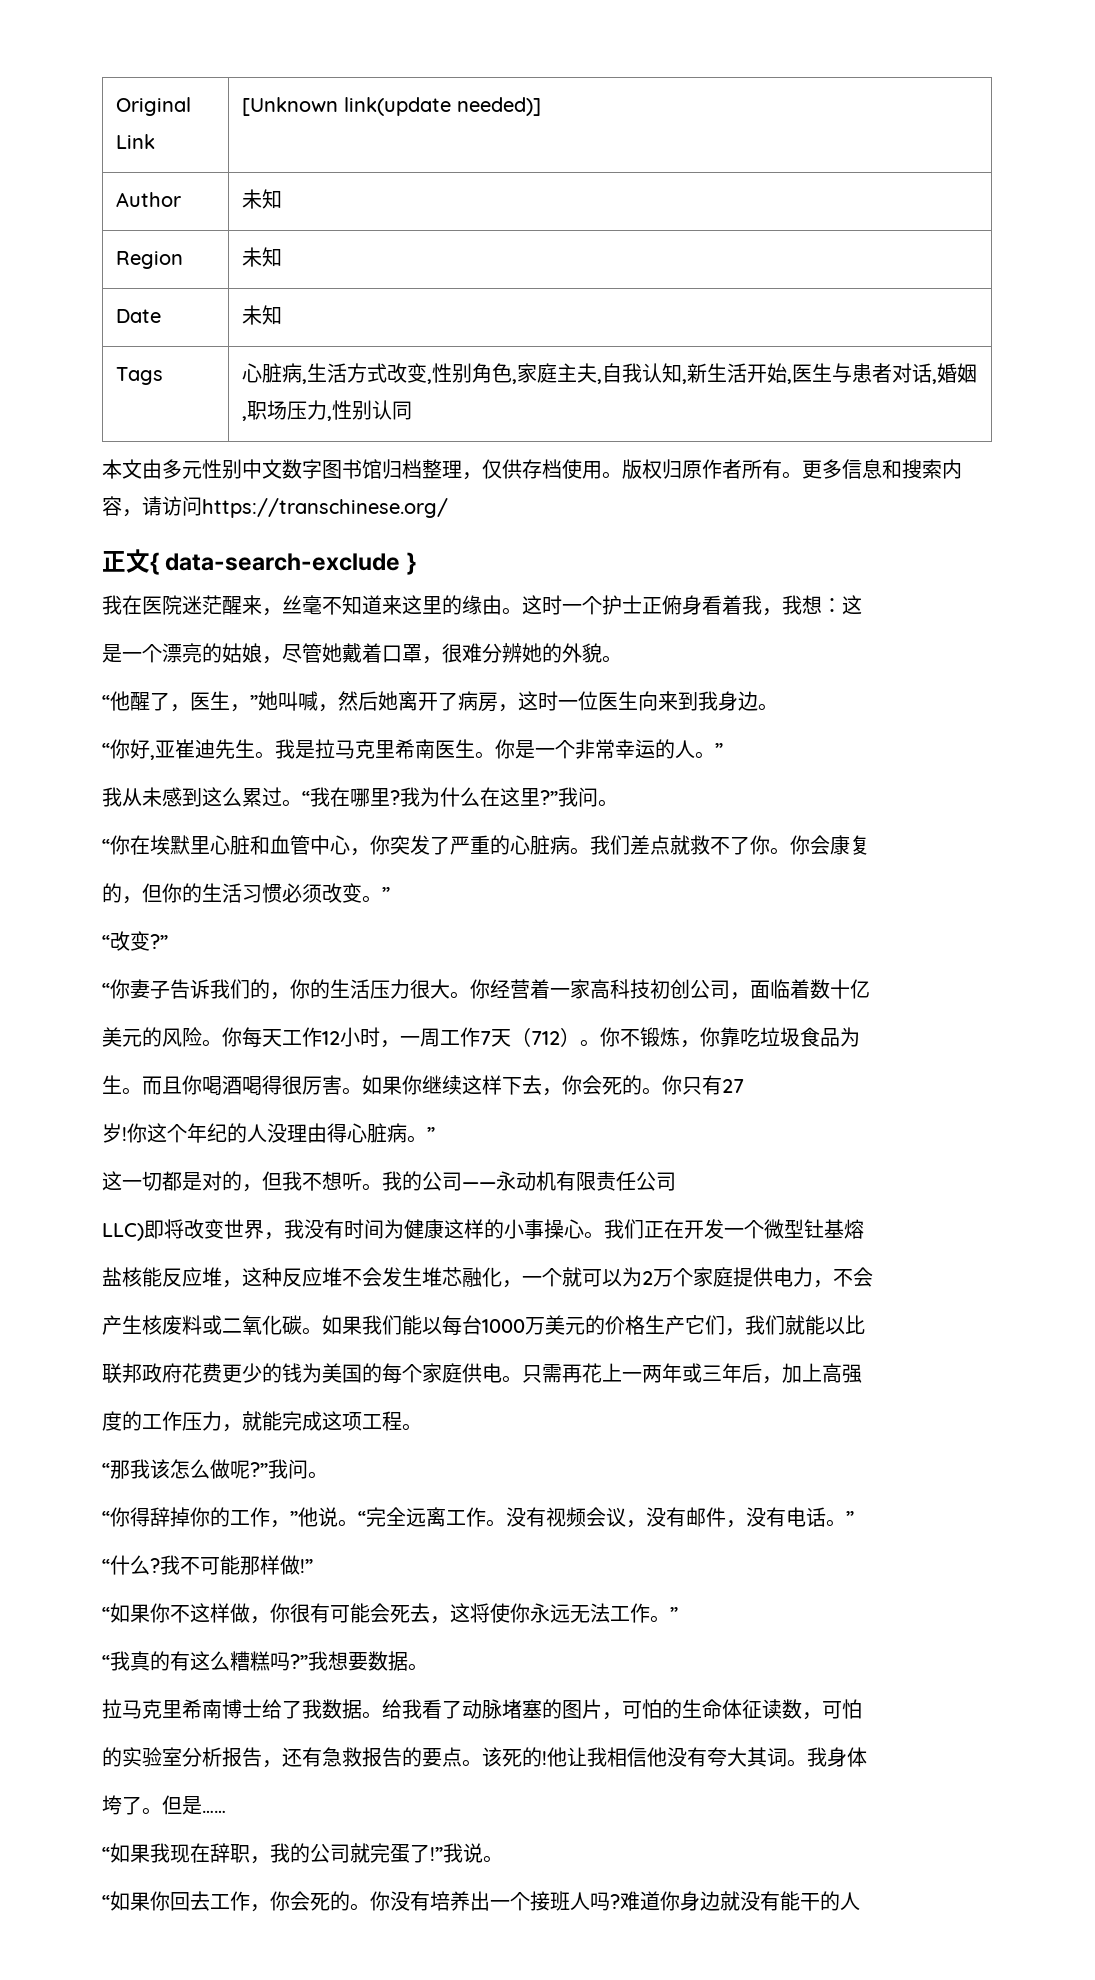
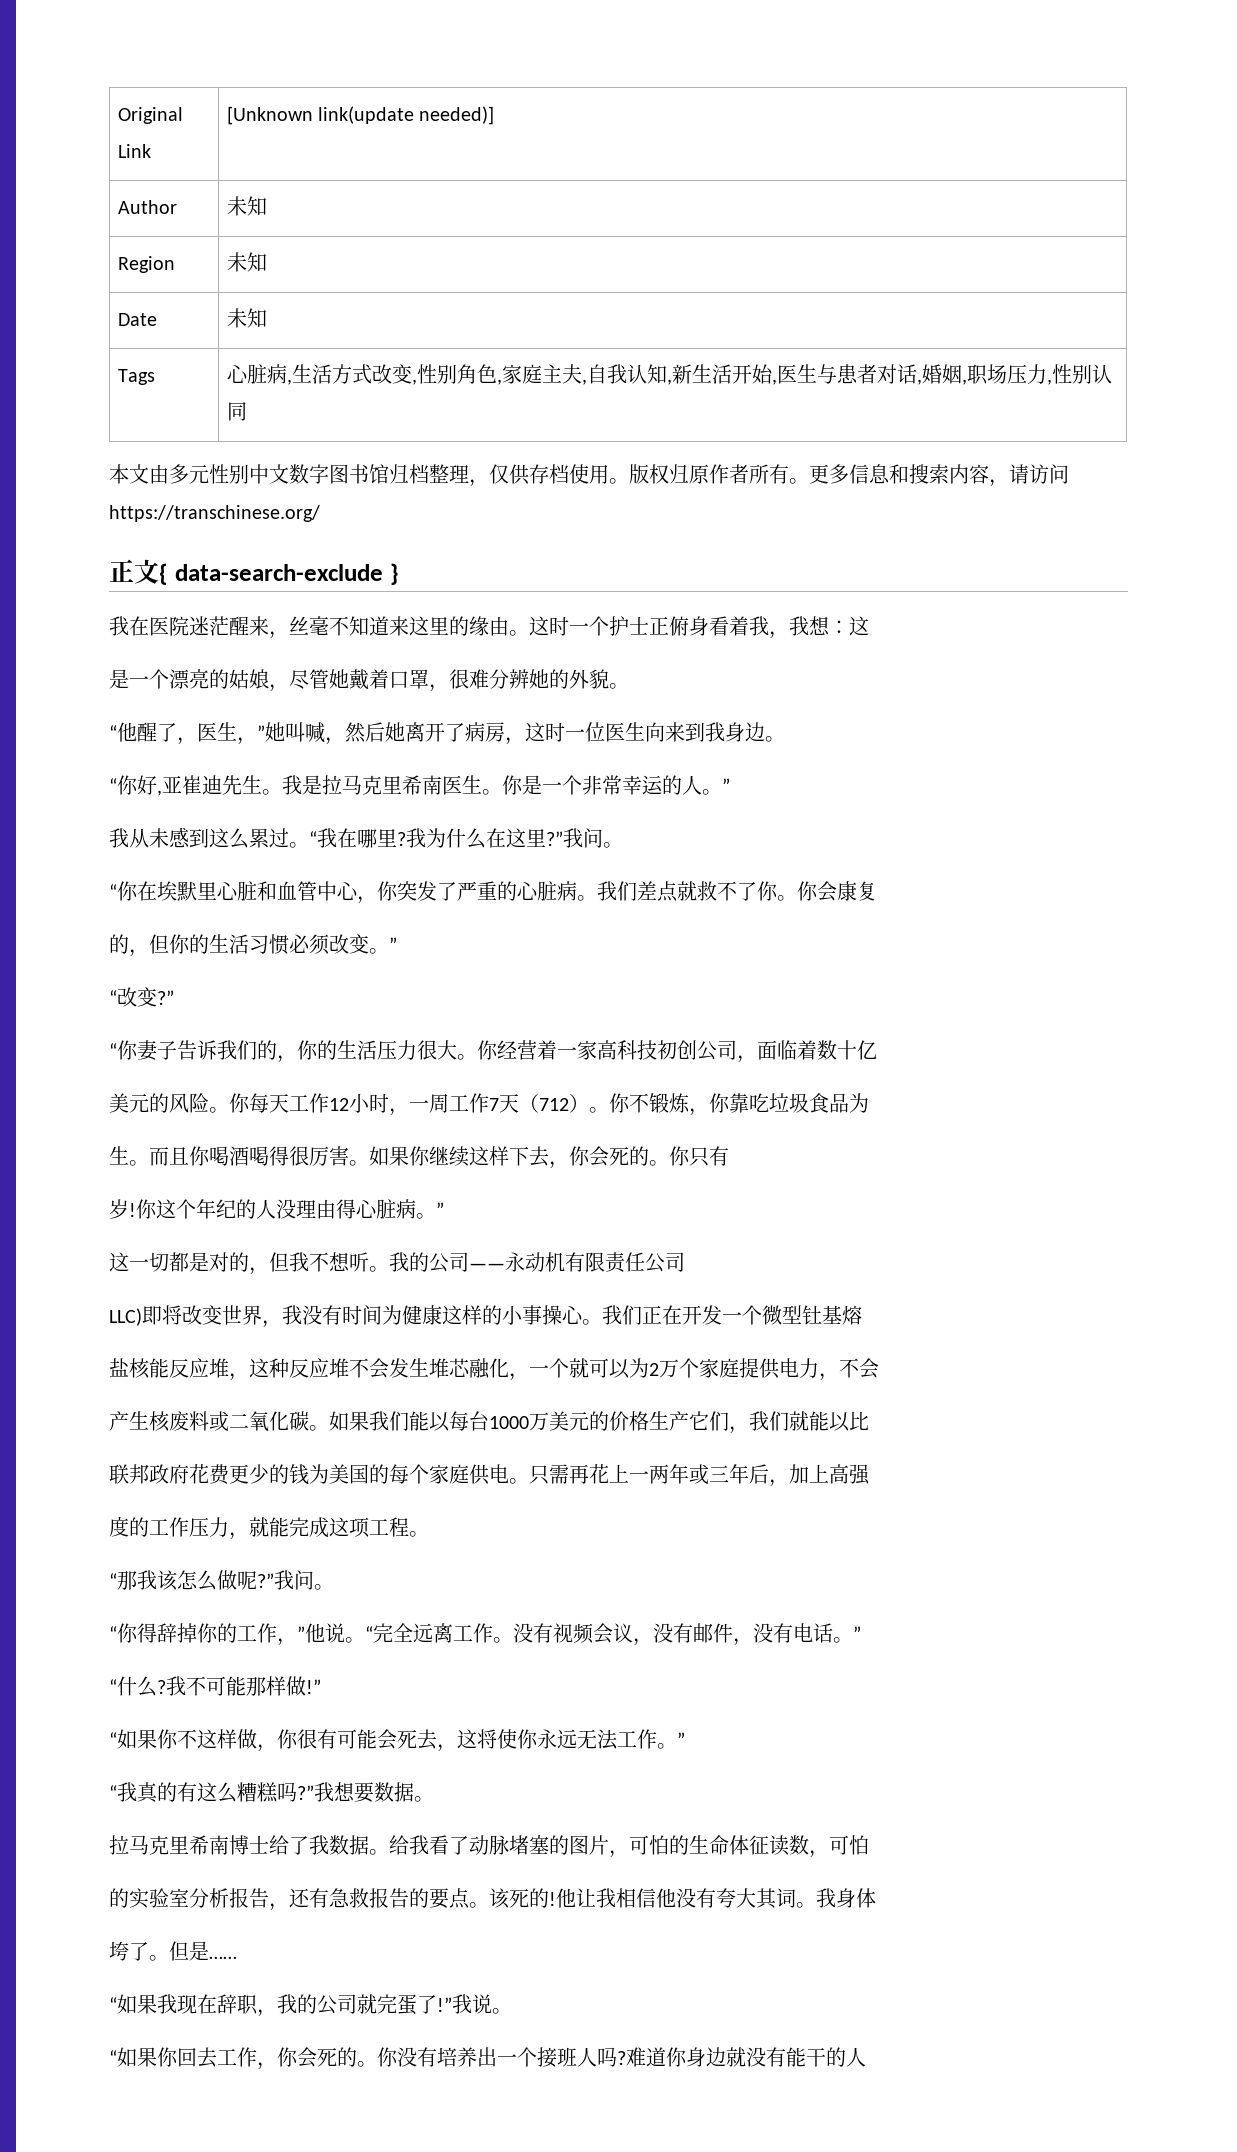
[722,1079,744,1093] 27 -> (729, 1156) none

